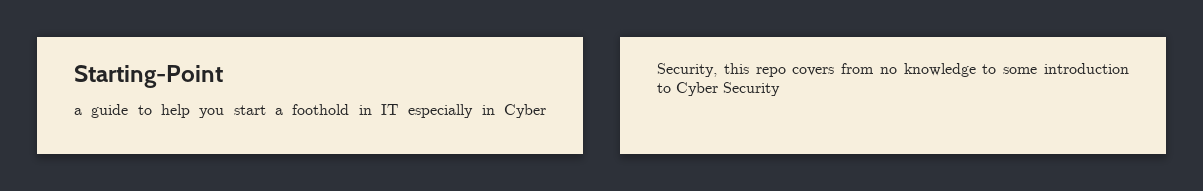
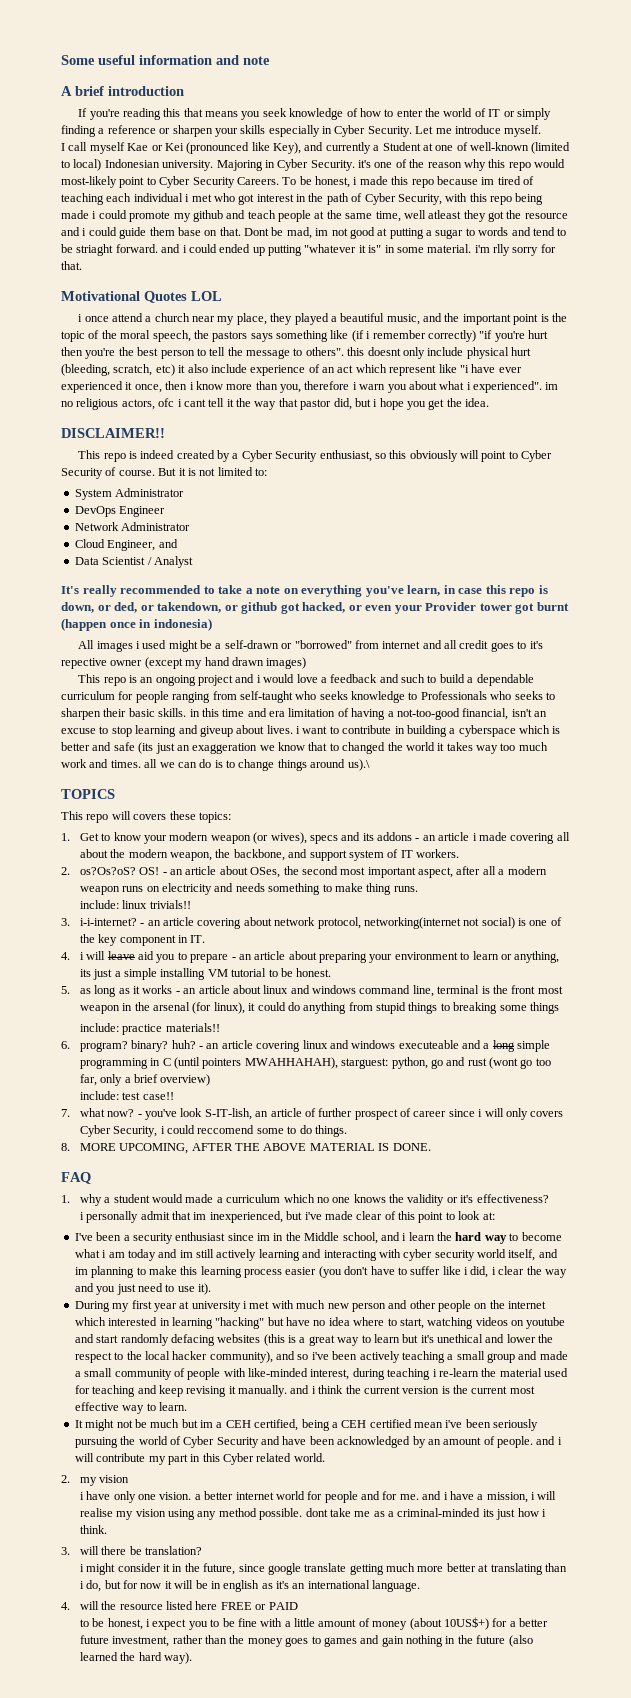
[74,65,223,88] [74,104,546,118] [657,63,1129,77] [657,82,780,96] Starting-Point // a guide to help you start a foothold in IT especially in Cyber Security, this repo covers from no knowledge to some introduction to Cyber Security -> [61,55,270,65] [61,86,184,96] [78,108,551,120] [61,125,542,137] [61,142,571,154] [61,159,565,171] [61,176,534,188] [61,193,544,205] [61,210,568,222] [61,227,567,239] [61,244,556,256] [61,261,82,270] [61,291,222,303] [78,313,567,325] [61,330,548,342] [61,347,531,359] [61,364,522,376] [61,381,559,393] [61,398,490,410] [61,428,165,438] [78,450,553,462] [61,467,267,479] [74,488,185,500] [74,506,166,517] [74,522,191,531] [74,539,178,551] [74,556,193,568] [61,585,548,597] [61,602,569,614] [61,618,212,631] [78,640,543,652] [61,657,307,669] [78,674,534,686] [61,691,555,703] [61,708,547,720] [61,725,561,737] [61,742,548,754] [61,759,370,771] [61,789,115,799] [61,811,231,823] [61,832,570,844] [79,849,459,861] [61,866,547,878] [79,883,418,895] [79,900,191,909] [61,917,562,929] [79,934,206,946] [61,951,560,963] [79,968,332,980] [61,985,563,997] [79,1002,559,1014] [79,1023,220,1035] [61,1040,551,1052] [79,1057,551,1069] [79,1074,211,1086] [79,1091,174,1100] [61,1108,564,1120] [79,1125,347,1137] [61,1143,431,1154] [61,1172,91,1184] [61,1194,549,1206] [79,1211,495,1223] [74,1232,562,1244] [74,1249,558,1261] [74,1266,567,1278] [74,1283,211,1295] [74,1300,547,1312] [74,1317,566,1329] [74,1334,554,1346] [74,1351,568,1363] [74,1368,568,1380] [74,1385,535,1397] [74,1402,187,1414] [74,1419,539,1431] [74,1436,562,1448] [74,1453,325,1465] [61,1475,130,1486] [79,1491,557,1503] [79,1508,546,1520] [79,1525,107,1534] [61,1546,202,1555] [79,1563,567,1575] [79,1580,421,1592] [61,1601,298,1610] [79,1617,548,1630] [79,1635,533,1647] [79,1652,192,1664] Some useful information and note // A brief introduction // If you're reading this that means you seek knowledge of how to enter the world of IT or simply finding a reference or sharpen your skills especially in Cyber Security. Let me introduce myself. // I call myself Kae or Kei (pronounced like Key), and currently a Student at one of well-known (limited to local) Indonesian university. Majoring in Cyber Security. it's one of the reason why this repo would most-likely point to Cyber Security Careers. To be honest, i made this repo because im tired of teaching each individual i met who got interest in the path of Cyber Security, with this repo being made i could promote my github and teach people at the same time, well atleast they got the resource and i could guide them base on that. Dont be mad, im not good at putting a sugar to words and tend to be striaght forward. and i could ended up putting "whatever it is" in some material. i'm rlly sorry for that. // Motivational Quotes LOL // i once attend a church near my place, they played a beautiful music, and the important point is the topic of the moral speech, the pastors says something like (if i remember correctly) "if you're hurt then you're the best person to tell the message to others". this doesnt only include physical hurt (bleeding, scratch, etc) it also include experience of an act which represent like "i have ever experienced it once, then i know more than you, therefore i warn you about what i experienced". im no religious actors, ofc i cant tell it the way that pastor did, but i hope you get the idea. // DISCLAIMER!! // This repo is indeed created by a Cyber Security enthusiast, so this obviously will point to Cyber Security of course. But it is not limited to: // System Administrator // DevOps Engineer // Network Administrator // Cloud Engineer, and // Data Scientist / Analyst // It's really recommended to take a note on everything you've learn, in case this repo is down, or ded, or takendown, or github got hacked, or even your Provider tower got burnt (happen once in indonesia) // All images i used might be a self-drawn or "borrowed" from internet and all credit goes to it's repective owner (except my hand drawn images) // This repo is an ongoing project and i would love a feedback and such to build a dependable curriculum for people ranging from self-taught who seeks knowledge to Professionals who seeks to sharpen their basic skills. in this time and era limitation of having a not-too-good financial, isn't an excuse to stop learning and giveup about lives. i want to contribute in building a cyberspace which is better and safe (its just an exaggeration we know that to changed the world it takes way too much work and times. all we can do is to change things around us).\ // TOPICS // This repo will covers these topics: // 1. Get to know your modern weapon (or wives), specs and its addons - an article i made covering all about the modern weapon, the backbone, and support system of IT workers. // 2. os?Os?oS? OS! - an article about OSes, the second most important aspect, after all a modern weapon runs on electricity and needs something to make thing runs. // include: linux trivials!! // 3. i-i-internet? - an article covering about network protocol, networking(internet not social) is one of the key component in IT. // 4. i will leave aid you to prepare - an article about preparing your environment to learn or anything, its just a simple installing VM tutorial to be honest. // 5. as long as it works - an article about linux and windows command line, terminal is the front most weapon in the arsenal (for linux), it could do anything from stupid things to breaking some things // include: practice materials!! // 6. program? binary? huh? - an article covering linux and windows executeable and a long simple programming in C (until pointers MWAHHAHAH), starguest: python, go and rust (wont go too far, only a brief overview) // include: test case!! // 7. what now? - you've look S-IT-lish, an article of further prospect of career since i will only covers Cyber Security, i could reccomend some to do things. // 8. MORE UPCOMING, AFTER THE ABOVE MATERIAL IS DONE. // FAQ // 1. why a student would made a curriculum which no one knows the validity or it's effectiveness? // i personally admit that im inexperienced, but i've made clear of this point to look at: // I've been a security enthusiast since im in the Middle school, and i learn the hard way to become what i am today and im still actively learning and interacting with cyber security world itself, and im planning to make this learning process easier (you don't have to suffer like i did, i clear the way and you just need to use it). // During my first year at university i met with much new person and other people on the internet which interested in learning "hacking" but have no idea where to start, watching videos on youtube and start randomly defacing websites (this is a great way to learn but it's unethical and lower the respect to the local hacker community), and so i've been actively teaching a small group and made a small community of people with like-minded interest, during teaching i re-learn the material used for teaching and keep revising it manually. and i think the current version is the current most effective way to learn. // It might not be much but im a CEH certified, being a CEH certified mean i've been seriously pursuing the world of Cyber Security and have been acknowledged by an amount of people. and i will contribute my part in this Cyber related world. // 2. my vision // i have only one vision. a better internet world for people and for me. and i have a mission, i will realise my vision using any method possible. dont take me as a criminal-minded its just how i think. // 3. will there be translation? // i might consider it in the future, since google translate getting much more better at translating than i do, but for now it will be in english as it's an international language. // 4. will the resource listed here FREE or PAID // to be honest, i expect you to be fine with a little amount of money (about 10US$+) for a better future investment, rather than the money goes to games and gain nothing in the future (also learned the hard way).

